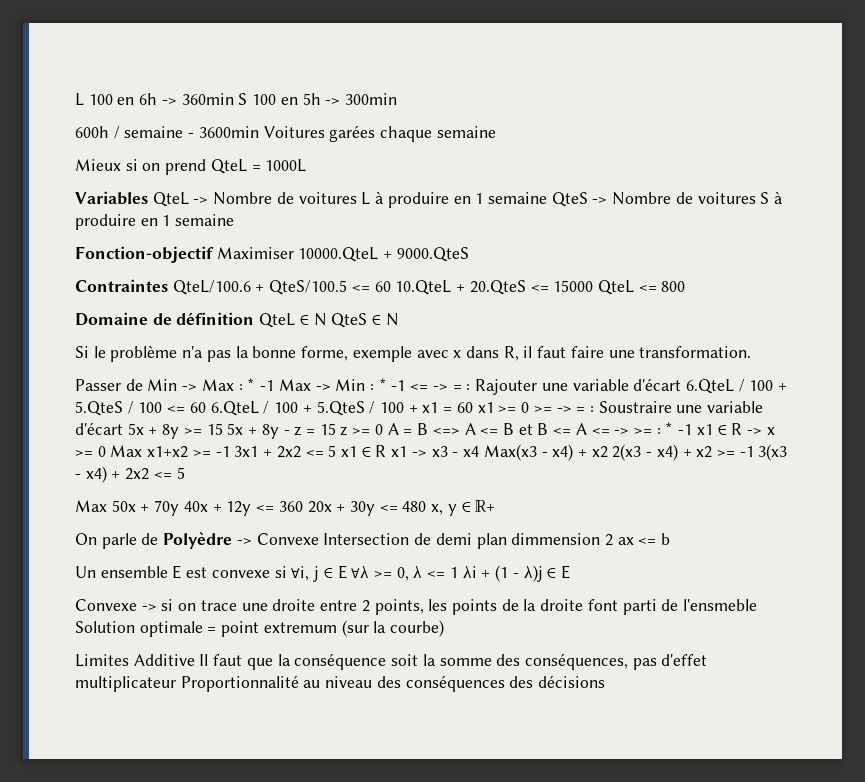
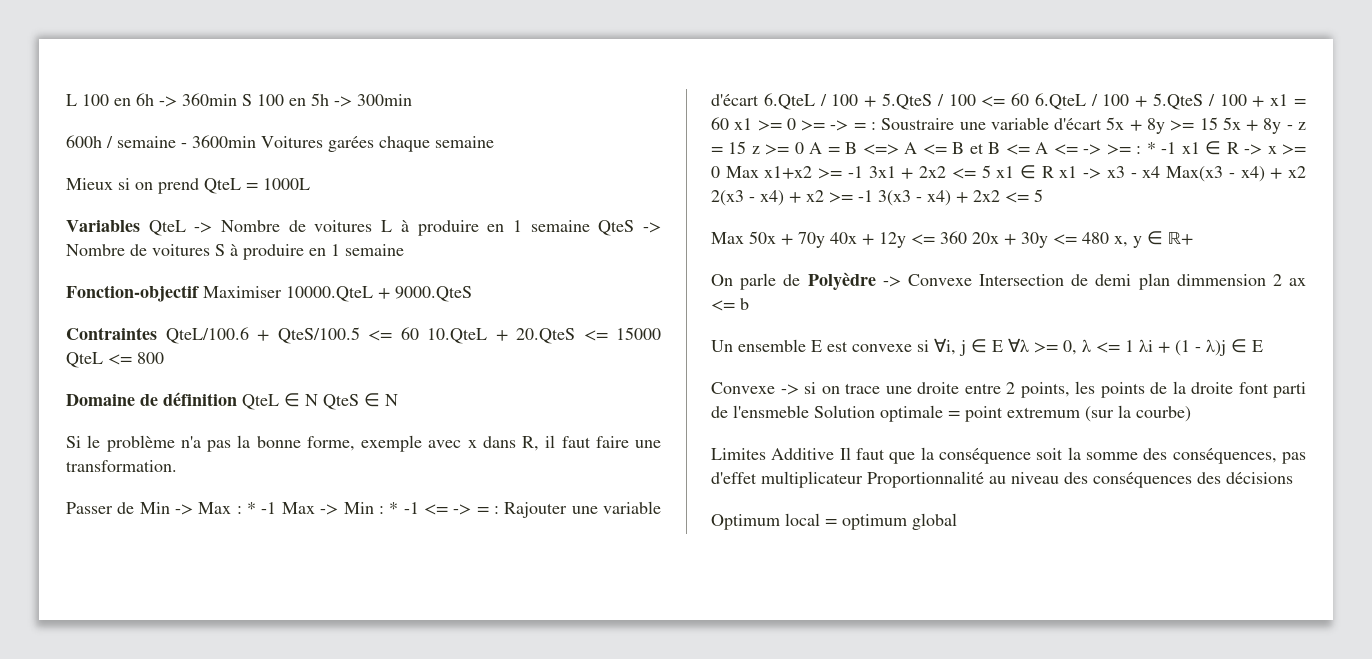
(606, 681) none -> [711,513,957,530] // Optimum local = optimum global

